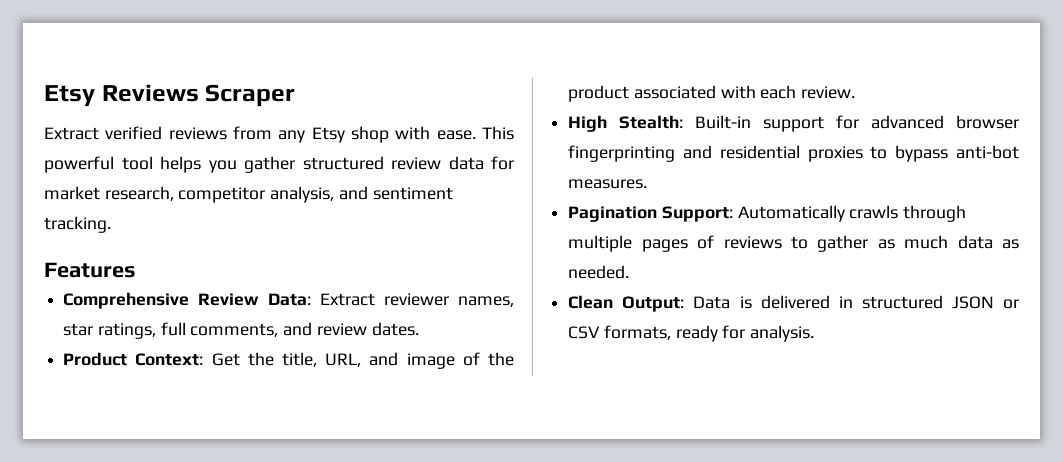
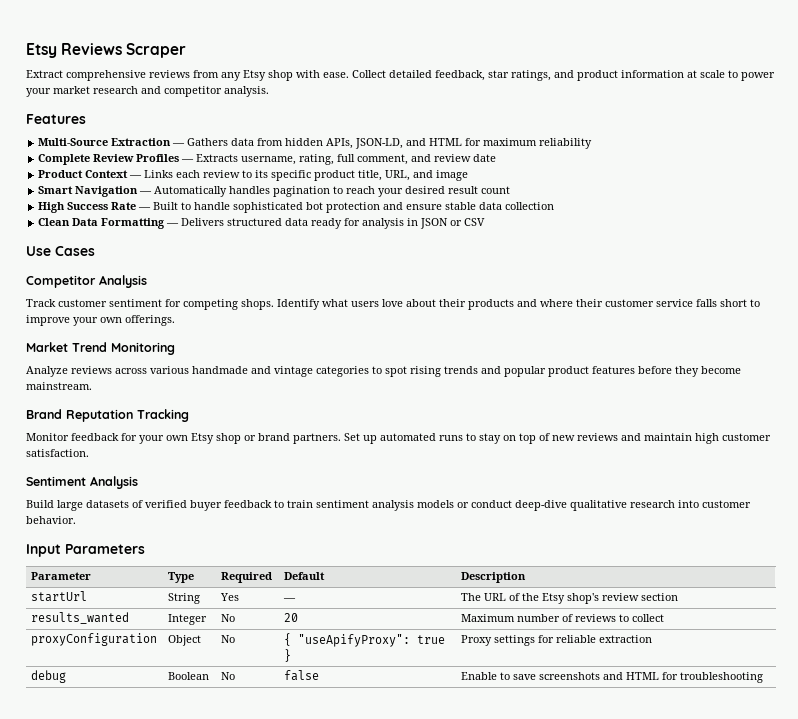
[105,126,163,140] verified -> [66,70,146,81] comprehensive
[481,126,514,140] [44,156,514,173] [44,186,453,203] [44,216,111,233] [44,262,136,278] [63,292,514,309] [63,322,279,339] This powerful tool helps you gather structured review data for market research, competitor analysis, and sentiment tracking. // Features // Comprehensive Review Data: Extract reviewer names, star ratings, full comments, -> [352,70,775,81] [26,86,269,97] [26,114,86,124] [38,138,593,149] [38,154,409,165] Collect detailed feedback, star ratings, and product information at scale to power your market research and competitor analysis. // Features // Multi-Source Extraction — Gathers data from hidden APIs, JSON-LD, and HTML for maximum reliability // Complete Review Profiles — Extracts username, rating, full comment,
[371,322,419,336] dates. -> [473,154,497,162] date
[135,352,515,369] [568,85,856,102] [568,115,1019,132] [568,145,1019,162] [568,179,648,189] [568,205,967,222] [568,235,1019,252] [568,265,630,279] [568,295,1019,312] [568,325,815,342] Context: Get the title, URL, and image of the product associated with each review. // High Stealth: Built-in support for advanced browser fingerprinting and residential proxies to bypass anti-bot measures. // Pagination Support: Automatically crawls through multiple pages of reviews to gather as much data as needed. // Clean Output: Data is delivered in structured JSON or CSV formats, ready for analysis. -> [85,170,469,181] [38,186,511,197] [38,202,555,213] [38,218,486,229] [26,246,95,256] [26,275,147,288] [26,299,760,310] [26,315,175,326] [26,342,175,355] [26,366,741,377] [26,382,92,390] [26,409,189,422] [26,433,771,444] [26,449,89,457] [26,476,138,489] [26,500,751,511] [26,516,76,524] [26,544,145,557] [31,572,92,580] [168,572,195,583] [221,572,273,583] [284,572,326,580] [461,572,527,583] [31,591,88,602] [168,593,201,604] [220,593,240,601] [283,598,297,601] [461,593,679,604] [31,612,130,624] [168,614,208,625] [221,614,236,622] [284,613,299,622] [461,614,665,622] [31,633,158,646] [168,635,202,646] [221,635,236,643] [284,633,446,647] [284,649,292,662] [461,635,653,646] [31,670,67,683] [168,672,210,680] [221,672,236,680] [284,670,320,681] [461,672,764,683] Context — Links each review to its specific product title, URL, and image // Smart Navigation — Automatically handles pagination to reach your desired result count // High Success Rate — Built to handle sophisticated bot protection and ensure stable data collection // Clean Data Formatting — Delivers structured data ready for analysis in JSON or CSV // Use Cases // Competitor Analysis // Track customer sentiment for competing shops. Identify what users love about their products and where their customer service falls short to improve your own offerings. // Market Trend Monitoring // Analyze reviews across various handmade and vintage categories to spot rising trends and popular product features before they become mainstream. // Brand Reputation Tracking // Monitor feedback for your own Etsy shop or brand partners. Set up automated runs to stay on top of new reviews and maintain high customer satisfaction. // Sentiment Analysis // Build large datasets of verified buyer feedback to train sentiment analysis models or conduct deep-dive qualitative research into customer behavior. // Input Parameters // Parameter | Type | Required | Default | Description // startUrl | String | Yes | — | The URL of the Etsy shop's review section // results_wanted | Integer | No | 20 | Maximum number of reviews to collect // proxyConfiguration | Object | No | { "useApifyProxy": true } | Proxy settings for reliable extraction // debug | Boolean | No | false | Enable to save screenshots and HTML for troubleshooting

